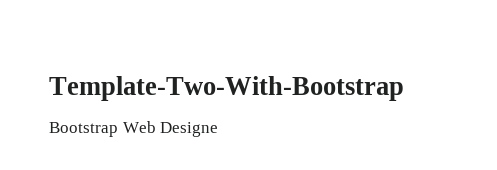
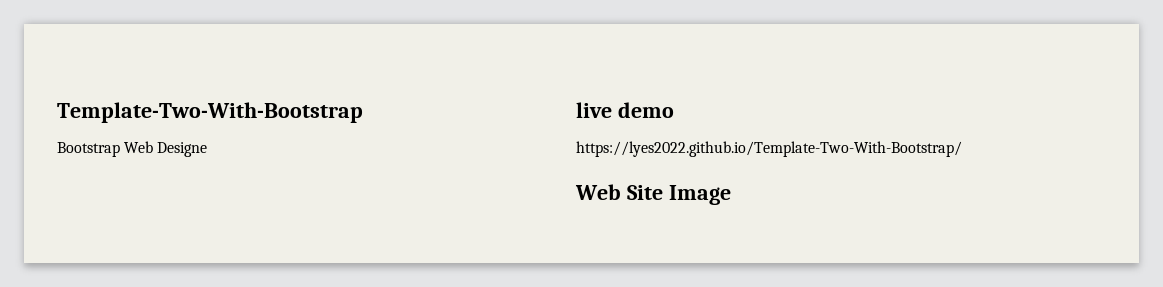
(219, 129) none -> [576,102,674,118] [576,141,962,157] [575,184,731,205] // live demo // https://lyes2022.github.io/Template-Two-With-Bootstrap/ // Web Site Image

